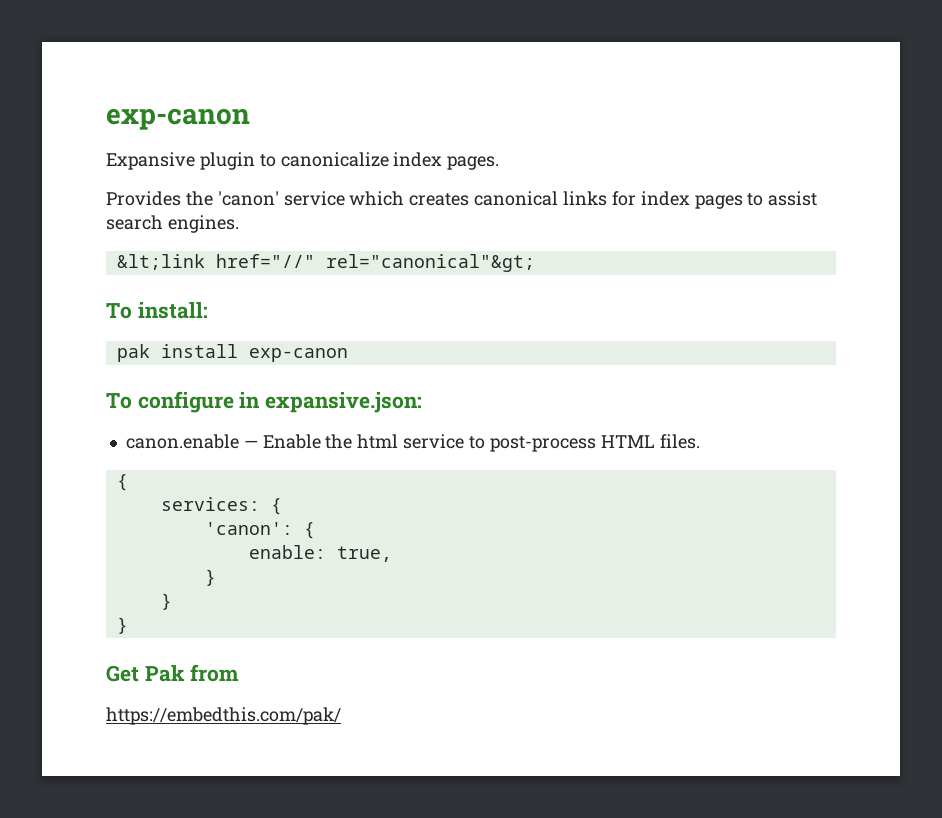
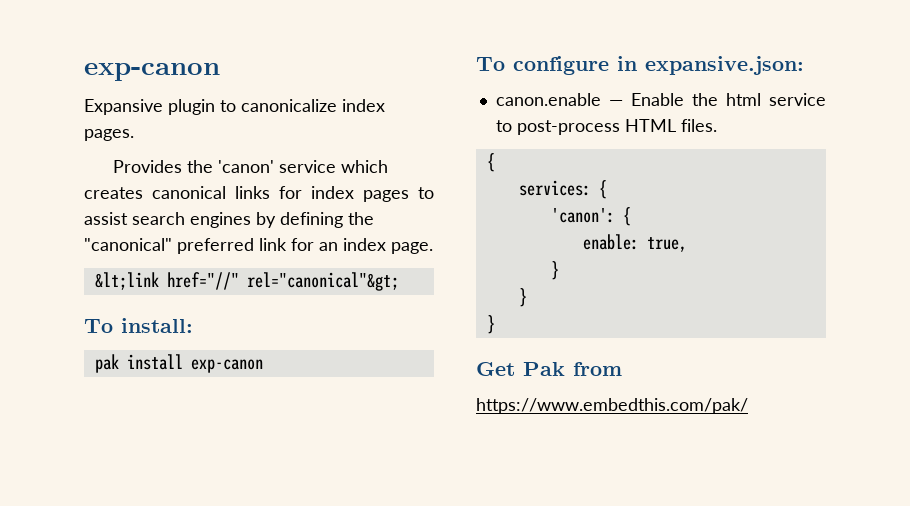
[167,215,239,233] engines. -> [190,212,374,228] [84,238,433,254] engines by defining the "canonical" preferred link for an index page.
[106,707,341,725] https://embedthis.com/pak/ -> [476,398,748,414] https://www.embedthis.com/pak/

